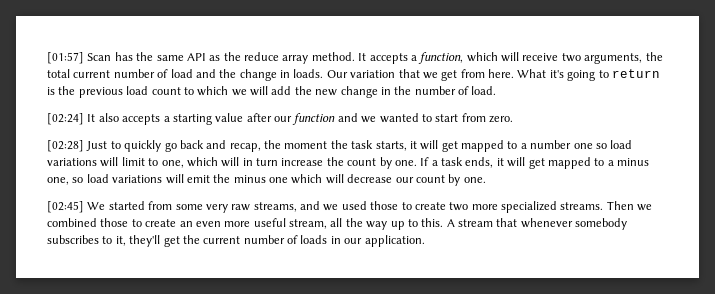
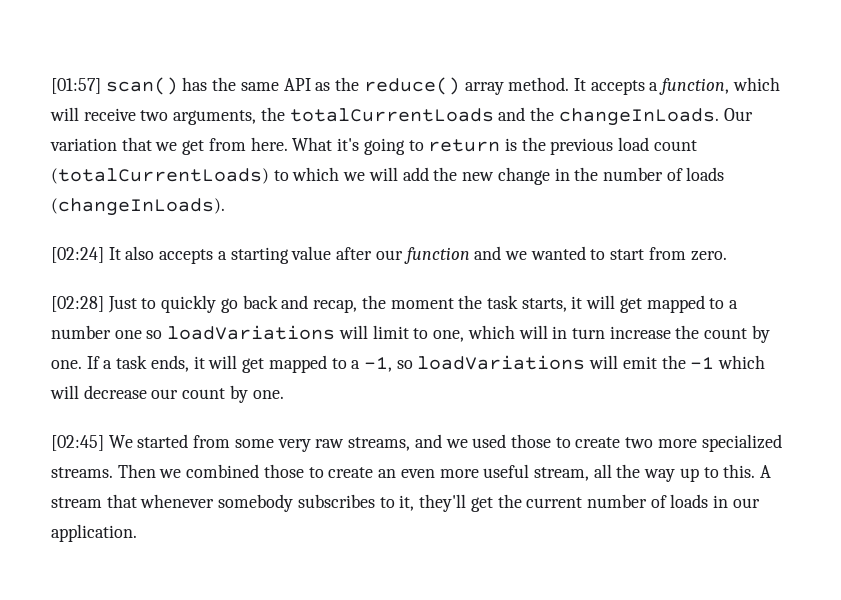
[87,53,112,61] Scan -> [105,77,178,95] scan()
[244,52,279,61] reduce -> [363,77,460,95] reduce()
[47,69,324,81] total current number of load and the change in loads. -> [289,107,719,126] totalCurrentLoads and the changeInLoads.
(181, 91) none -> [51,168,269,184] (totalCurrentLoads)
[471,86,497,95] load. -> [686,167,725,181] [51,198,225,216] loads (changeInLoads).
[610,140,633,149] [47,158,97,166] load variations -> [167,325,336,340] loadVariations
[617,158,649,166] [47,174,163,185] minus one, so load variations -> [363,355,586,372] -1, so loadVariations
[233,175,288,183] minus one -> [690,357,715,369] -1

